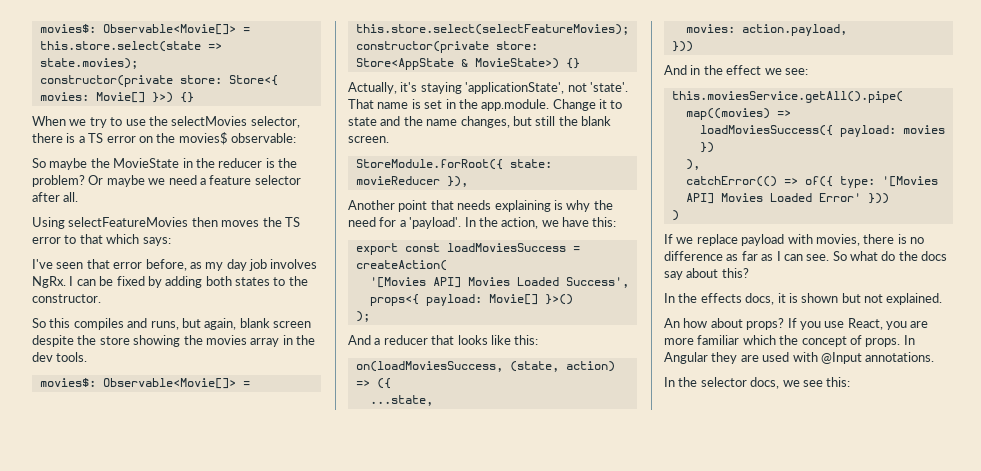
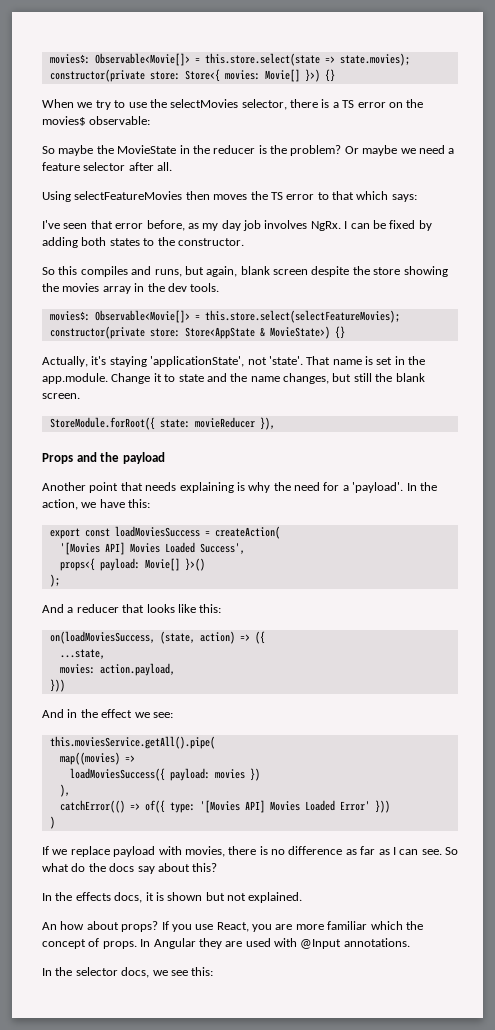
(468, 181) none -> [42,452,165,464] // Props and the payload

